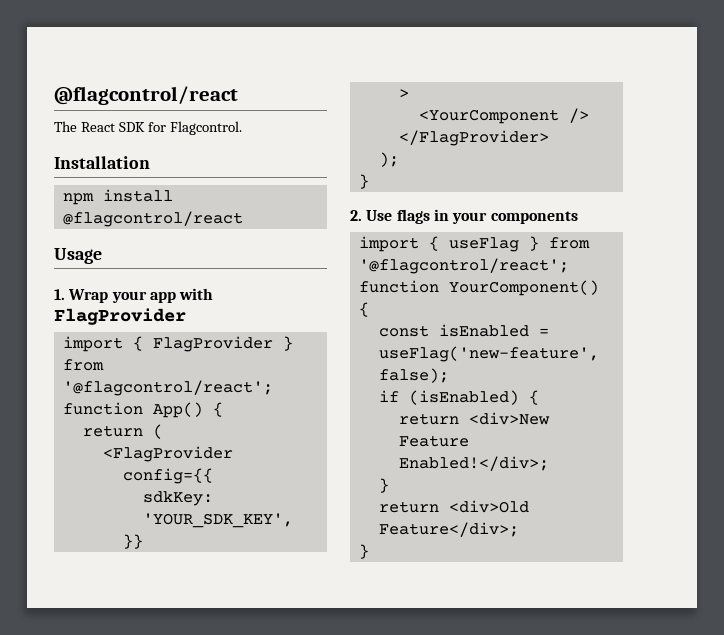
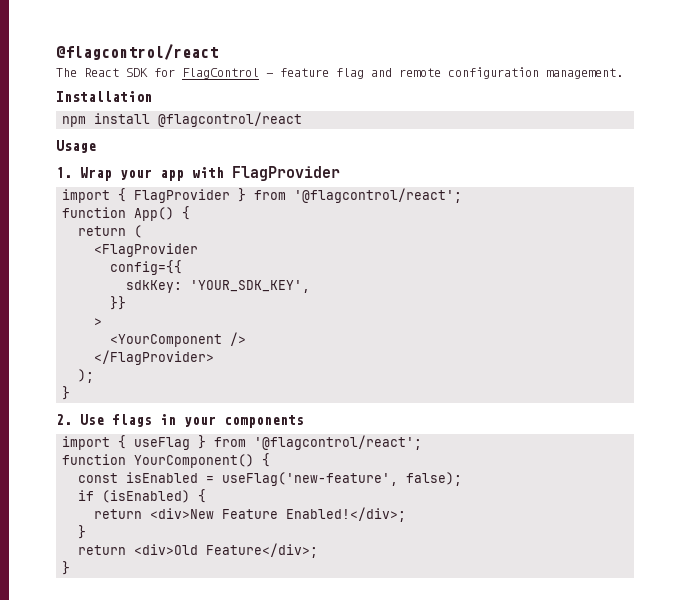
[169,121,242,135] Flagcontrol. -> [182,67,623,79] FlagControl - feature flag and remote configuration management.

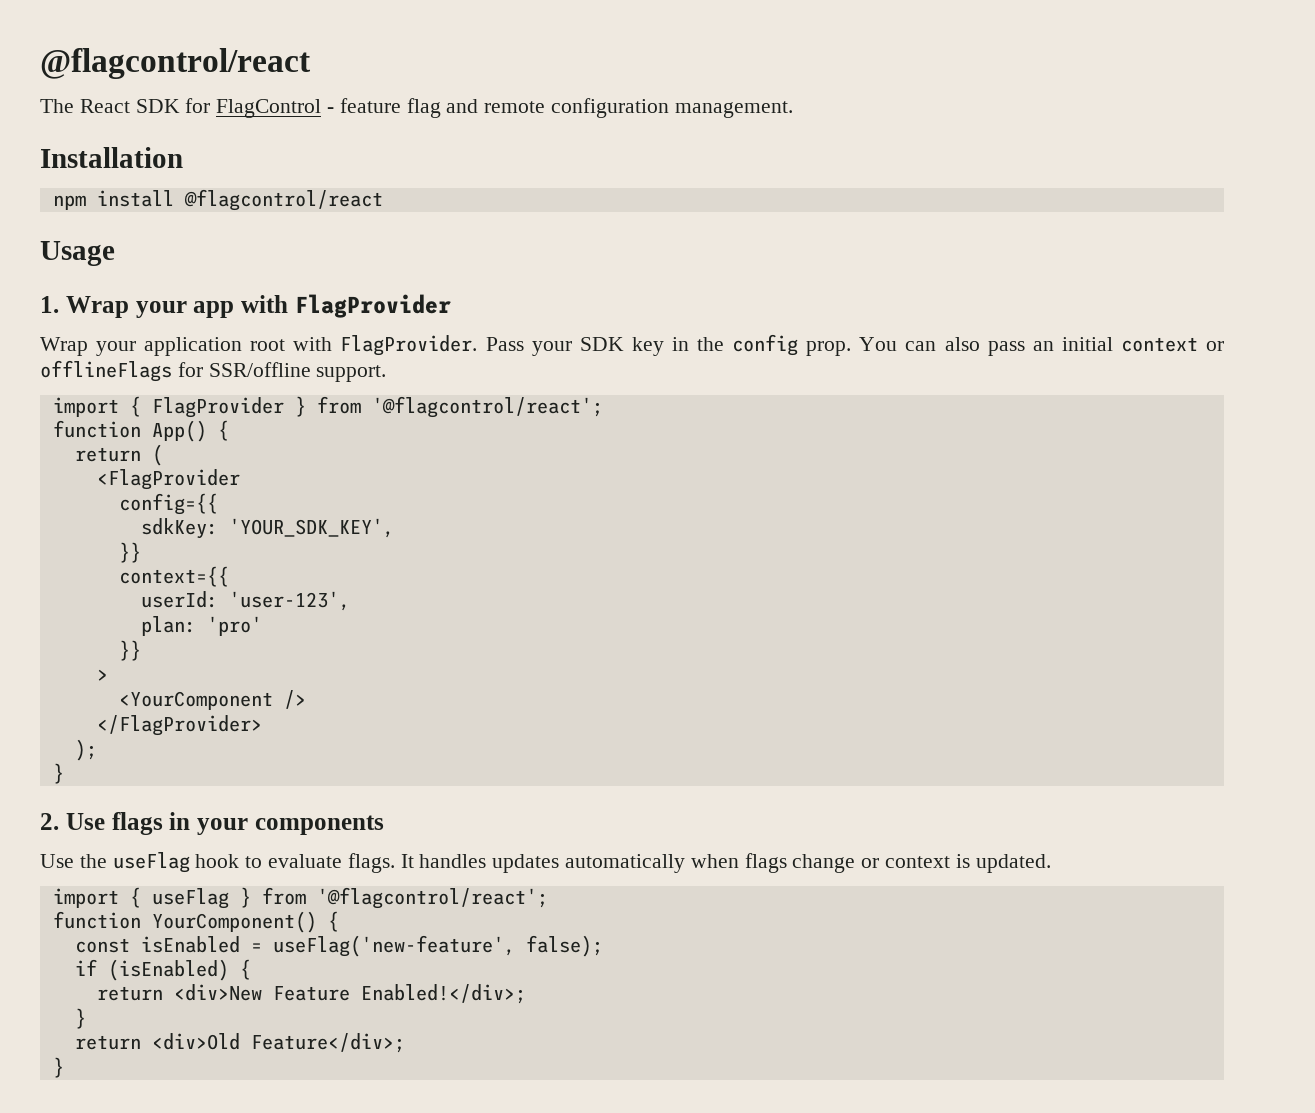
(340, 173) none -> [40,334,1224,356] [40,360,387,382] // Wrap your application root with FlagProvider. Pass your SDK key in the config prop. You can also pass an initial context or offlineFlags for SSR/offline support.
(127, 303) none -> [118,566,229,587] [140,591,350,611] [140,616,262,636] [118,640,141,661] // context={{ // userId: 'user-123', // plan: 'pro' // }}
(304, 421) none -> [40,852,1051,873] // Use the useFlag hook to evaluate flags. It handles updates automatically when flags change or context is updated.

